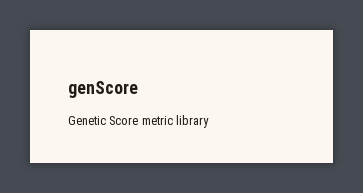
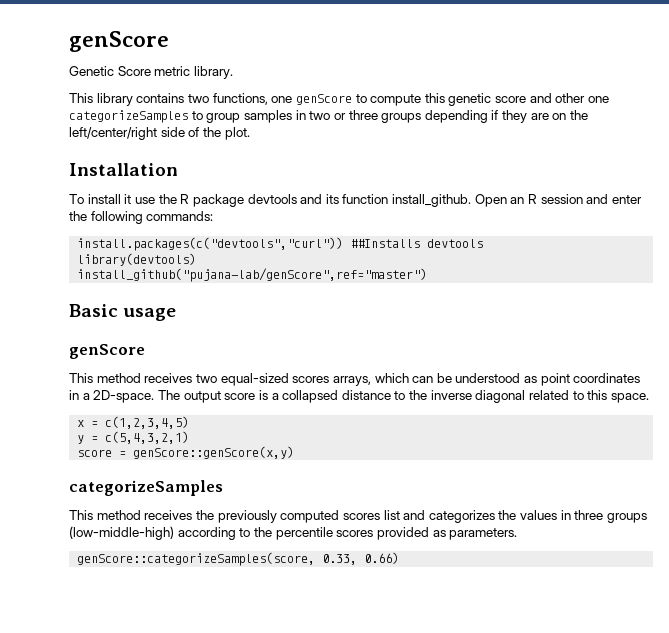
[176,115,210,128] library -> [193,66,233,79] [69,93,610,106] [69,110,589,123] [69,127,250,140] [69,163,178,176] [69,194,642,207] [69,211,214,224] [77,237,484,251] [77,253,197,266] [77,268,428,282] [69,304,177,321] [69,344,145,359] [69,373,641,386] [69,390,649,403] [77,416,190,429] [77,431,190,444] [77,446,295,459] [69,480,223,496] [69,510,648,523] [69,526,518,540] [77,552,400,566] library. // This library contains two functions, one genScore to compute this genetic score and other one categorizeSamples to group samples in two or three groups depending if they are on the left/center/right side of the plot. // Installation // To install it use the R package devtools and its function install_github. Open an R session and enter the following commands: // install.packages(c("devtools","curl")) ##Installs devtools // library(devtools) // install_github("pujana-lab/genScore",ref="master") // Basic usage // genScore // This method receives two equal-sized scores arrays, which can be understood as point coordinates in a 2D-space. The output score is a collapsed distance to the inverse diagonal related to this space. // x = c(1,2,3,4,5) // y = c(5,4,3,2,1) // score = genScore::genScore(x,y) // categorizeSamples // This method receives the previously computed scores list and categorizes the values in three groups (low-middle-high) according to the percentile scores provided as parameters. // genScore::categorizeSamples(score, 0.33, 0.66)

